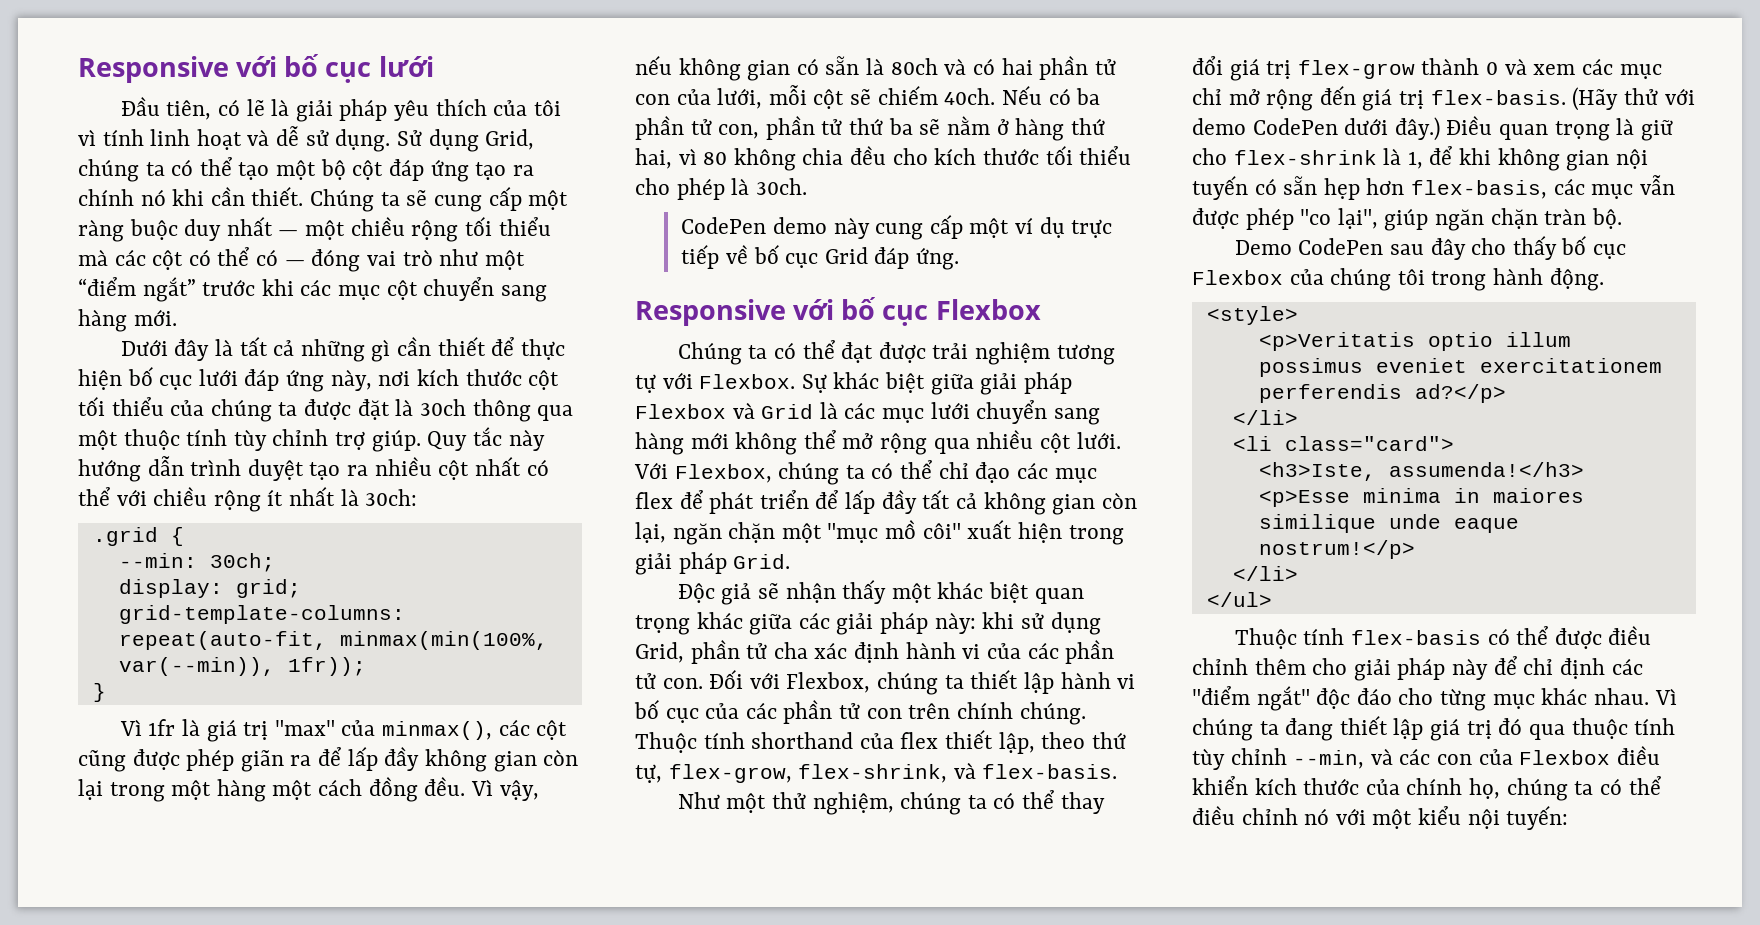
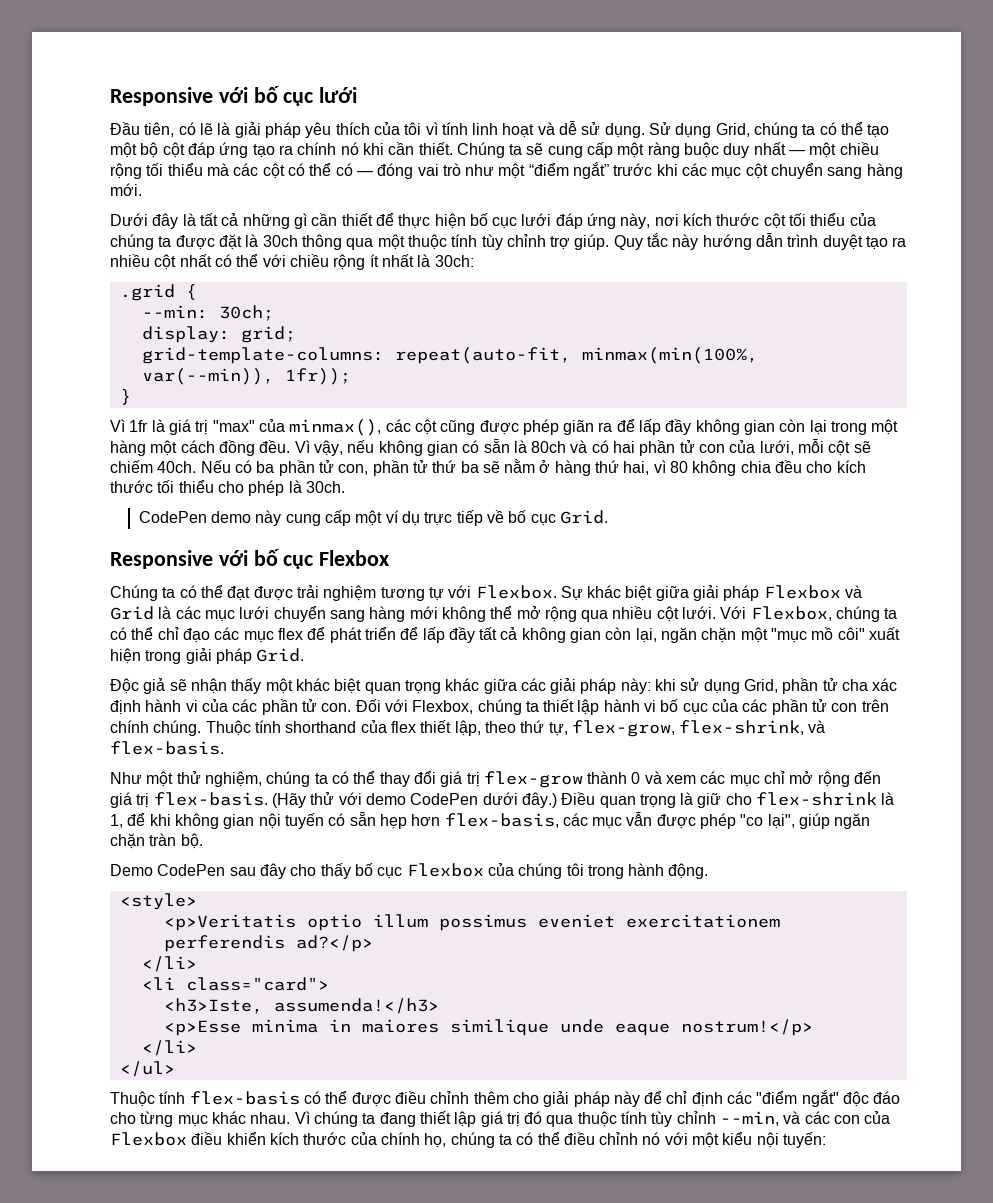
[824,247,959,270] Grid đáp ứng. -> [559,510,608,524] Grid.

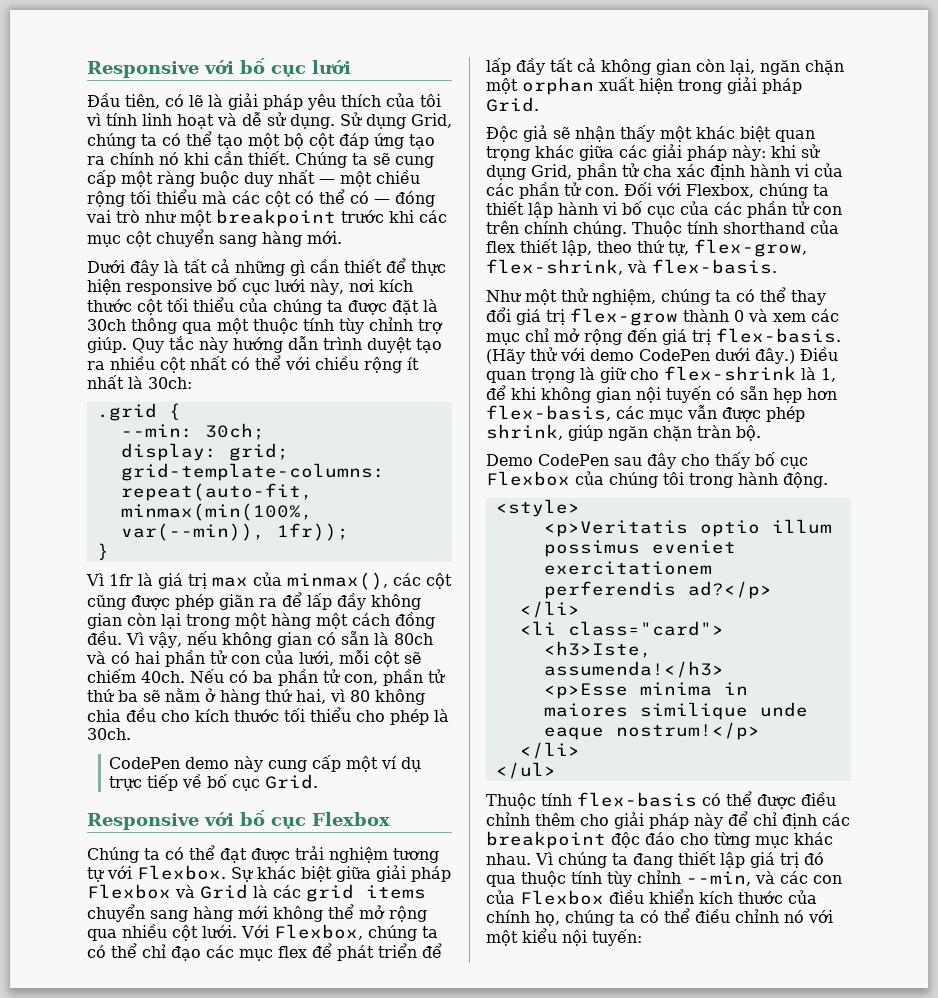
[528,162,610,179] “điểm ngắt” -> [216,209,336,227] breakpoint
[469,213,617,229] bố cục lưới đáp ứng -> [126,278,305,295] responsive bố cục lưới
[212,420,255,432] "max" -> [212,577,248,587] max
[204,606,270,622] mục lưới -> [306,884,426,902] grid items
[771,627,865,643] "mục mồ côi" -> [522,77,594,95] orphan
[740,814,795,829] "co lại", -> [486,424,563,440] shrink,
[756,1090,839,1107] "điểm ngắt" -> [486,831,606,849] breakpoint

